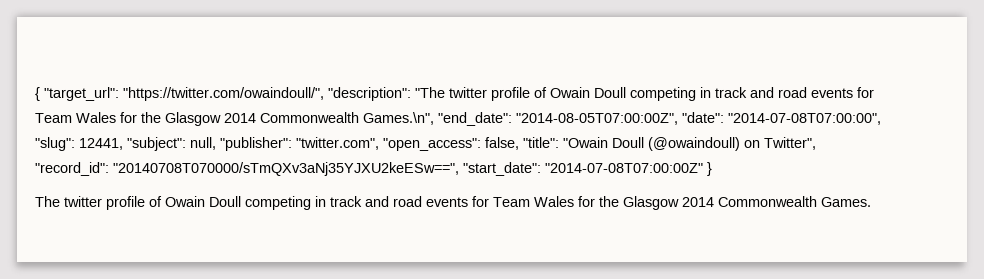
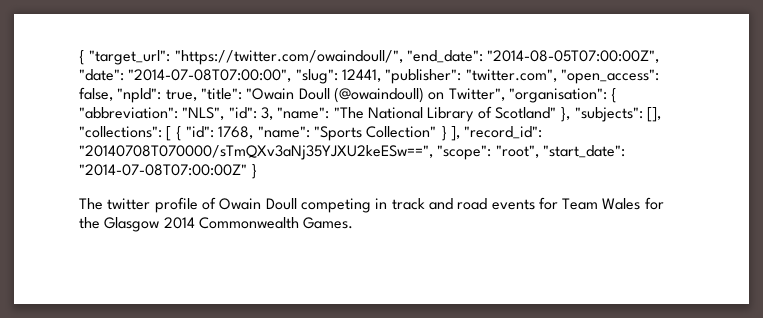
[328,87,874,101] [35,112,434,126] "description": "The twitter profile of Owain Doull competing in track and road events for Team Wales for the Glasgow 2014 Commonwealth Games.\n", -> (403, 57) none
[127,137,216,151] "subject": null, -> (381, 75) none
(519, 143) none -> [117,88,197,103] "npld": true,
[35,162,459,176] "record_id": "20140708T070000/sTmQXv3aNj35YJXU2keESw==", -> [508,88,618,103] [79,106,661,122] [79,126,543,141] [79,145,539,160] "organisation": { "abbreviation": "NLS", "id": 3, "name": "The National Library of Scotland" }, "subjects": [], "collections": [ { "id": 1768, "name": "Sports Collection" } ], "record_id": "20140708T070000/sTmQXv3aNj35YJXU2keESw==", "scope": "root",

